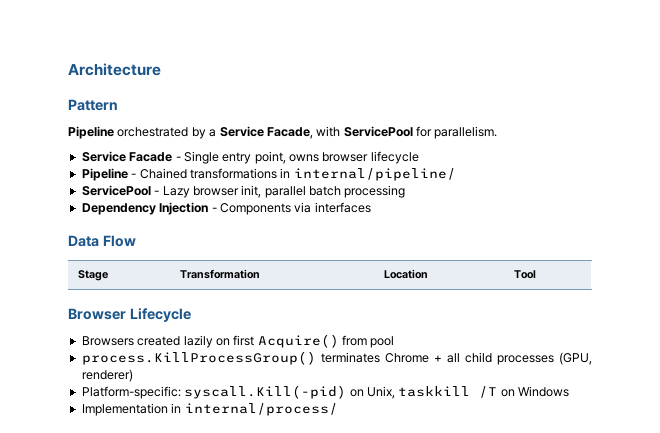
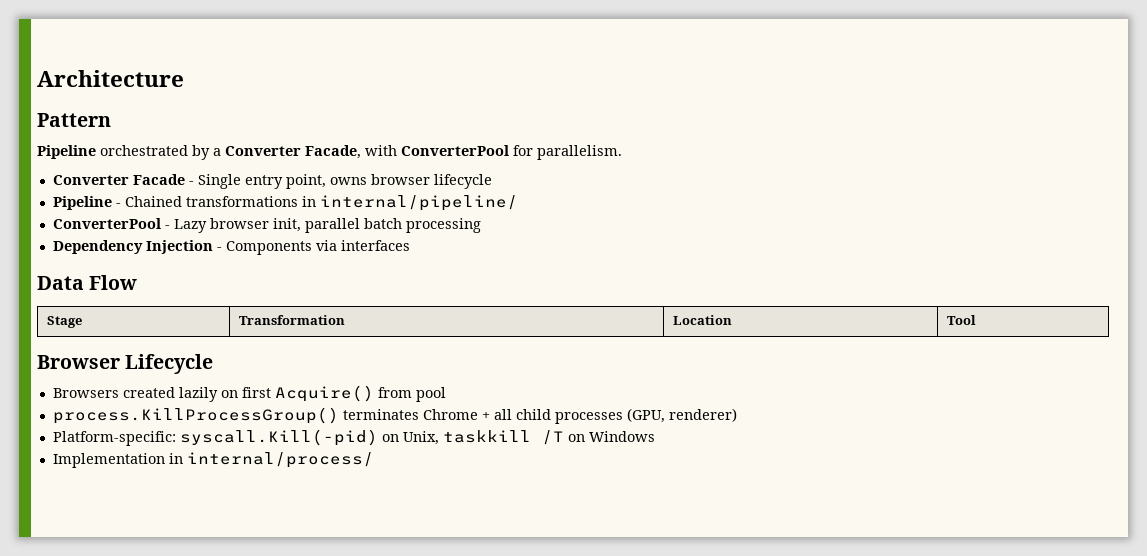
[219,126,264,137] Service -> [225,146,301,156] Converter
[343,126,413,137] ServicePool -> [401,145,509,156] ConverterPool
[81,151,126,162] Service -> [52,175,129,185] Converter
[81,185,151,196] ServicePool -> [52,218,161,229] ConverterPool

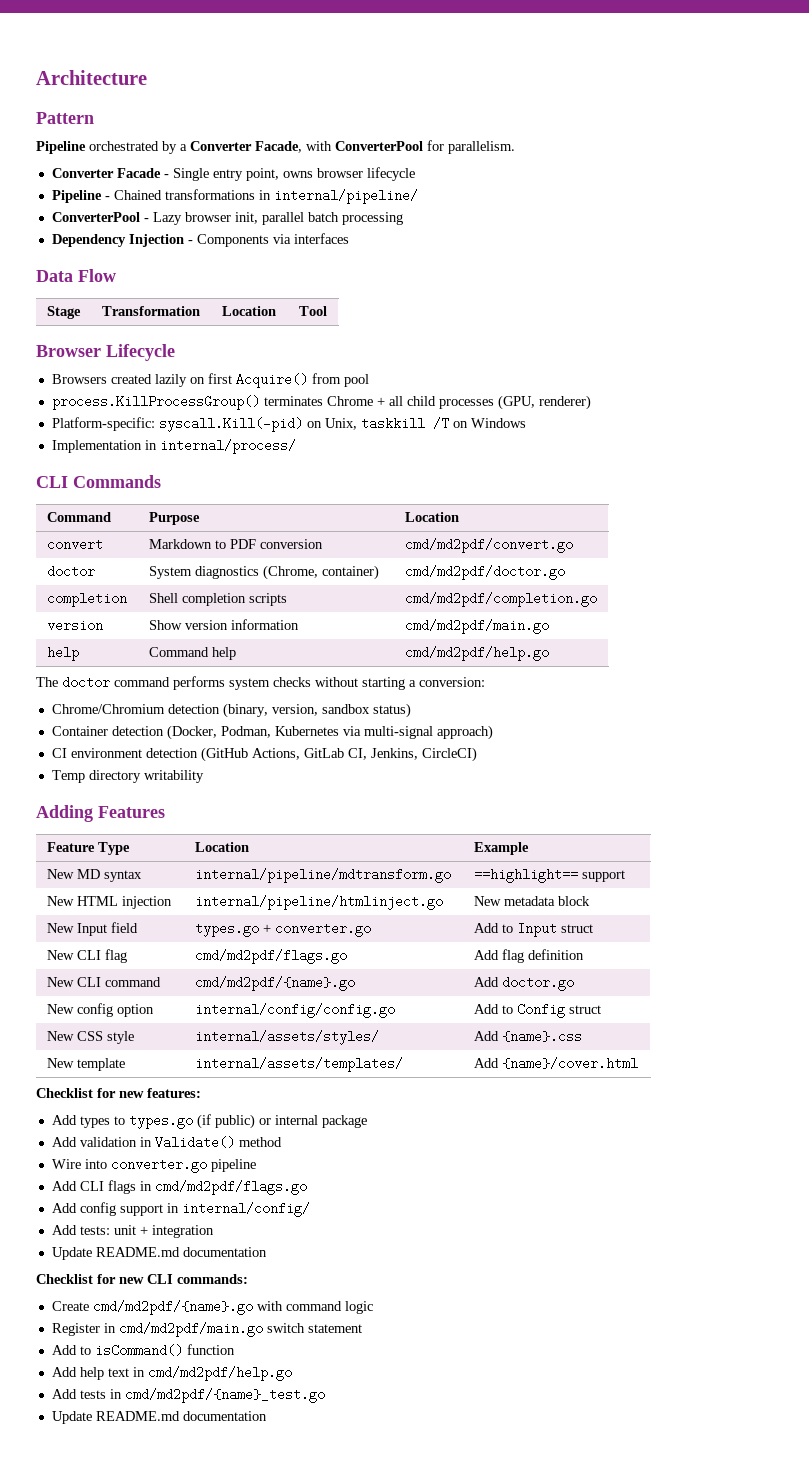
(374, 460) none -> [36,475,161,488] [46,512,111,522] [148,512,200,525] [404,512,459,522] [46,538,103,551] [148,539,323,549] [404,538,573,553] [46,565,95,578] [148,565,379,580] [404,565,565,580] [46,592,127,607] [148,593,287,606] [404,592,597,607] [46,619,103,632] [148,619,299,630] [404,619,549,634] [46,646,79,661] [148,647,236,660] [404,646,549,661] [36,676,485,690] [51,703,411,718] [51,725,493,740] [51,747,477,762] [51,770,204,783] [36,805,165,822] [46,842,130,855] [194,842,249,852] [473,842,529,855] [46,869,142,882] [194,868,451,883] [473,868,625,883] [46,896,172,909] [194,895,443,910] [473,896,590,906] [46,922,138,936] [194,922,371,937] [473,922,593,937] [46,949,127,963] [194,949,347,964] [473,949,584,963] [46,977,161,987] [194,976,355,991] [473,976,574,991] [46,1003,154,1017] [194,1003,395,1018] [473,1003,601,1018] [46,1031,134,1044] [194,1030,379,1045] [473,1030,582,1043] [46,1058,125,1071] [194,1057,403,1072] [473,1057,638,1070] [36,1088,201,1098] [51,1114,367,1129] [51,1136,282,1149] [51,1158,256,1173] [51,1180,307,1195] [51,1202,310,1217] [51,1225,214,1238] [51,1247,267,1260] [36,1274,248,1284] [51,1300,373,1315] [51,1322,362,1337] [51,1344,235,1357] [51,1366,292,1381] [51,1388,325,1403] [51,1411,267,1424] // CLI Commands // Command | Purpose | Location // convert | Markdown to PDF conversion | cmd/md2pdf/convert.go // doctor | System diagnostics (Chrome, container) | cmd/md2pdf/doctor.go // completion | Shell completion scripts | cmd/md2pdf/completion.go // version | Show version information | cmd/md2pdf/main.go // help | Command help | cmd/md2pdf/help.go // The doctor command performs system checks without starting a conversion: // Chrome/Chromium detection (binary, version, sandbox status) // Container detection (Docker, Podman, Kubernetes via multi-signal approach) // CI environment detection (GitHub Actions, GitLab CI, Jenkins, CircleCI) // Temp directory writability // Adding Features // Feature Type | Location | Example // New MD syntax | internal/pipeline/mdtransform.go | ==highlight== support // New HTML injection | internal/pipeline/htmlinject.go | New metadata block // New Input field | types.go + converter.go | Add to Input struct // New CLI flag | cmd/md2pdf/flags.go | Add flag definition // New CLI command | cmd/md2pdf/{name}.go | Add doctor.go // New config option | internal/config/config.go | Add to Config struct // New CSS style | internal/assets/styles/ | Add {name}.css // New template | internal/assets/templates/ | Add {name}/cover.html // Checklist for new features: // Add types to types.go (if public) or internal package // Add validation in Validate() method // Wire into converter.go pipeline // Add CLI flags in cmd/md2pdf/flags.go // Add config support in internal/config/ // Add tests: unit + integration // Update README.md documentation // Checklist for new CLI commands: // Create cmd/md2pdf/{name}.go with command logic // Register in cmd/md2pdf/main.go switch statement // Add to isCommand() function // Add help text in cmd/md2pdf/help.go // Add tests in cmd/md2pdf/{name}_test.go // Update README.md documentation

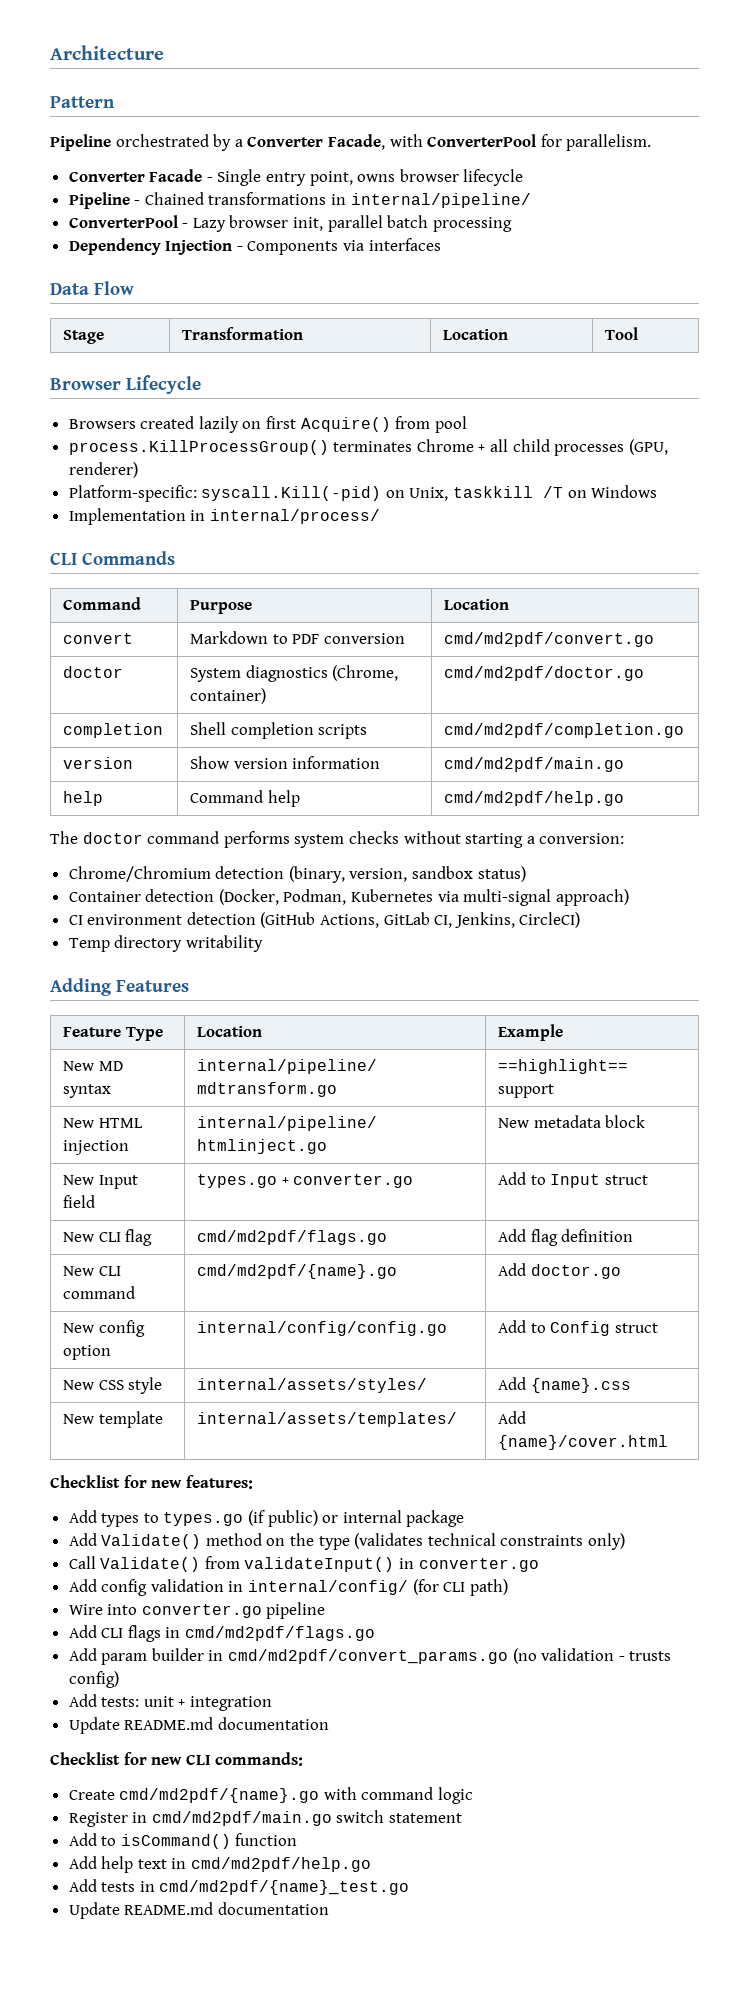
[79,1136,282,1149] validation in Validate() method -> [101,1533,626,1550] [68,1556,539,1572] [68,1579,508,1596] Validate() method on the type (validates technical constraints only) // Call Validate() from validateInput() in converter.go // Add config validation in internal/config/ (for CLI path)
[79,1202,310,1217] config support in internal/config/ -> [101,1648,672,1665] [68,1671,119,1688] param builder in cmd/md2pdf/convert_params.go (no validation - trusts config)

